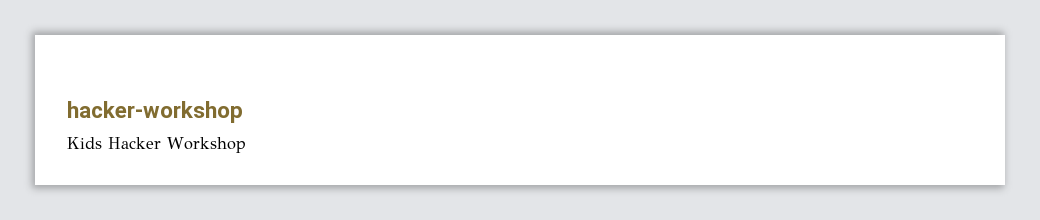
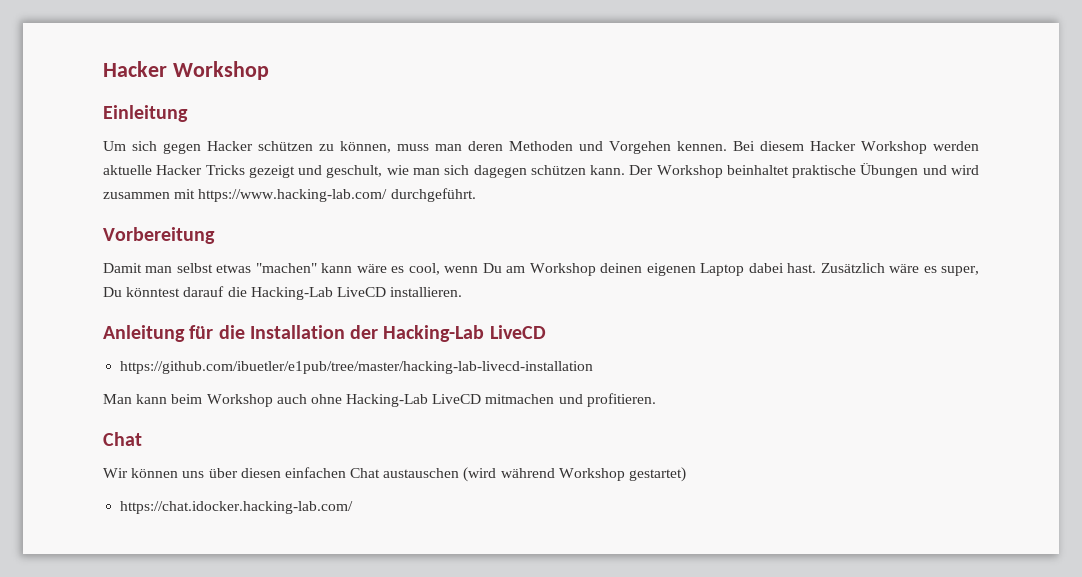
[67,101,243,123] [67,137,246,153] hacker-workshop // Kids Hacker Workshop -> [103,61,269,80] [103,105,188,122] [103,141,979,154] [103,163,980,178] [103,188,476,202] [103,227,215,244] [103,263,980,276] [103,286,463,300] [103,325,546,342] [120,361,594,374] [103,393,656,407] [103,432,142,446] [103,467,687,482] [120,501,354,514] Hacker Workshop // Einleitung // Um sich gegen Hacker schützen zu können, muss man deren Methoden und Vorgehen kennen. Bei diesem Hacker Workshop werden aktuelle Hacker Tricks gezeigt und geschult, wie man sich dagegen schützen kann. Der Workshop beinhaltet praktische Übungen und wird zusammen mit https://www.hacking-lab.com/ durchgeführt. // Vorbereitung // Damit man selbst etwas "machen" kann wäre es cool, wenn Du am Workshop deinen eigenen Laptop dabei hast. Zusätzlich wäre es super, Du könntest darauf die Hacking-Lab LiveCD installieren. // Anleitung für die Installation der Hacking-Lab LiveCD // https://github.com/ibuetler/e1pub/tree/master/hacking-lab-livecd-installation // Man kann beim Workshop auch ohne Hacking-Lab LiveCD mitmachen und profitieren. // Chat // Wir können uns über diesen einfachen Chat austauschen (wird während Workshop gestartet) // https://chat.idocker.hacking-lab.com/

